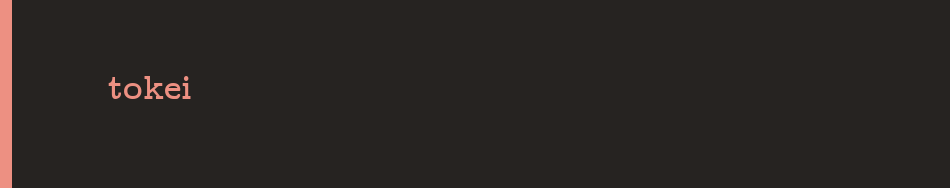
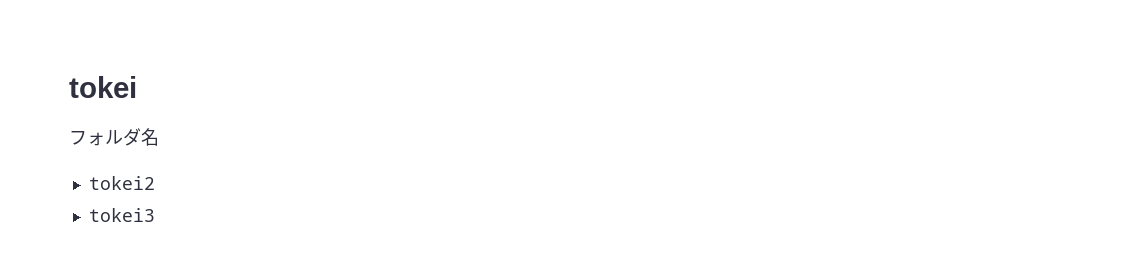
(192, 87) none -> [69,128,159,146] [88,176,155,190] [88,208,155,222] // フォルダ名 // tokei2 // tokei3

